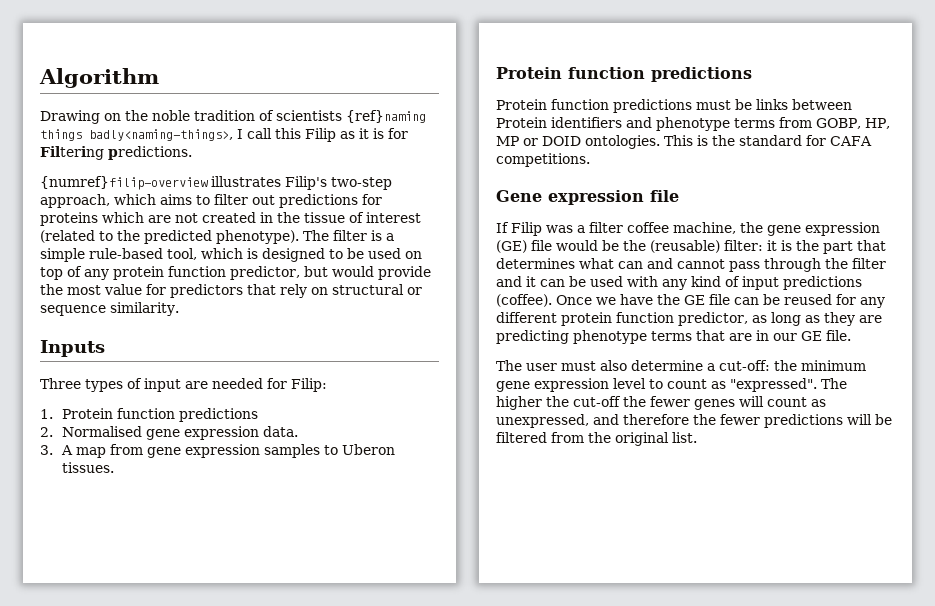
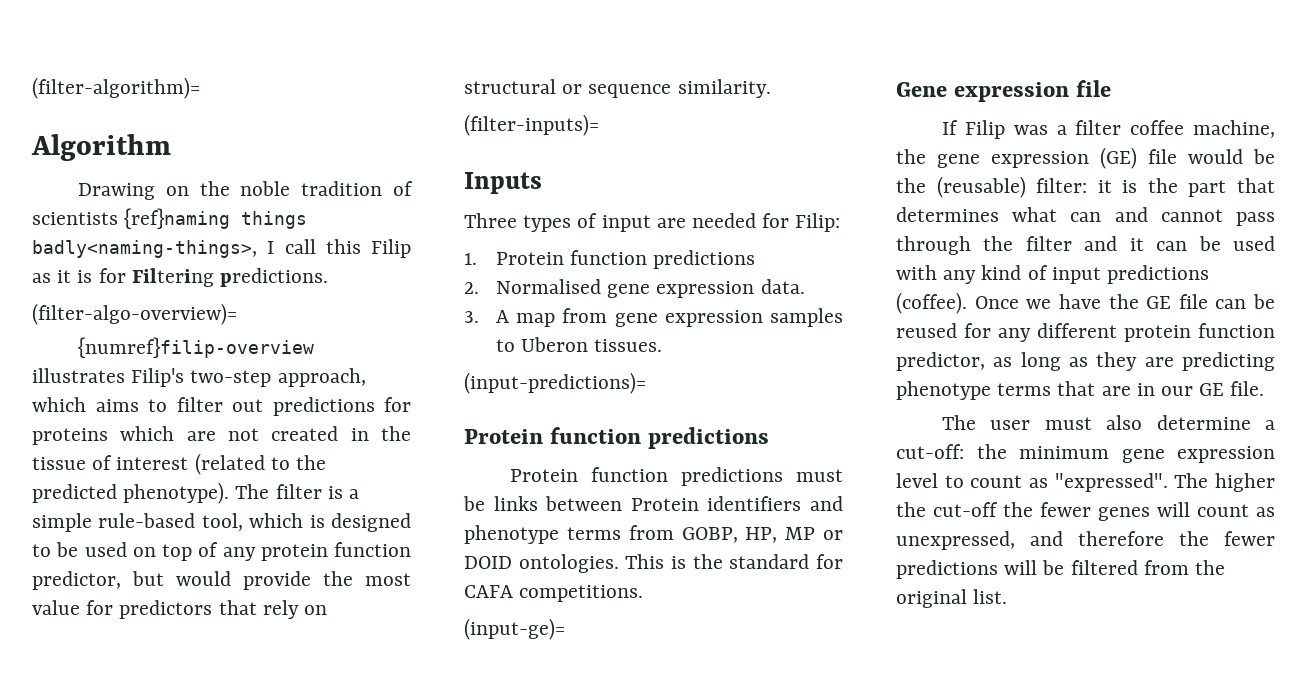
(39, 78) none -> [32,77,200,99] (filter-algorithm)= //
(192, 153) none -> [32,303,237,325] // (filter-algo-overview)=
(179, 309) none -> [464,114,599,136] // (filter-inputs)=
(115, 467) none -> [464,372,646,394] // (input-predictions)=
(590, 160) none -> [464,618,565,640] // (input-ge)=

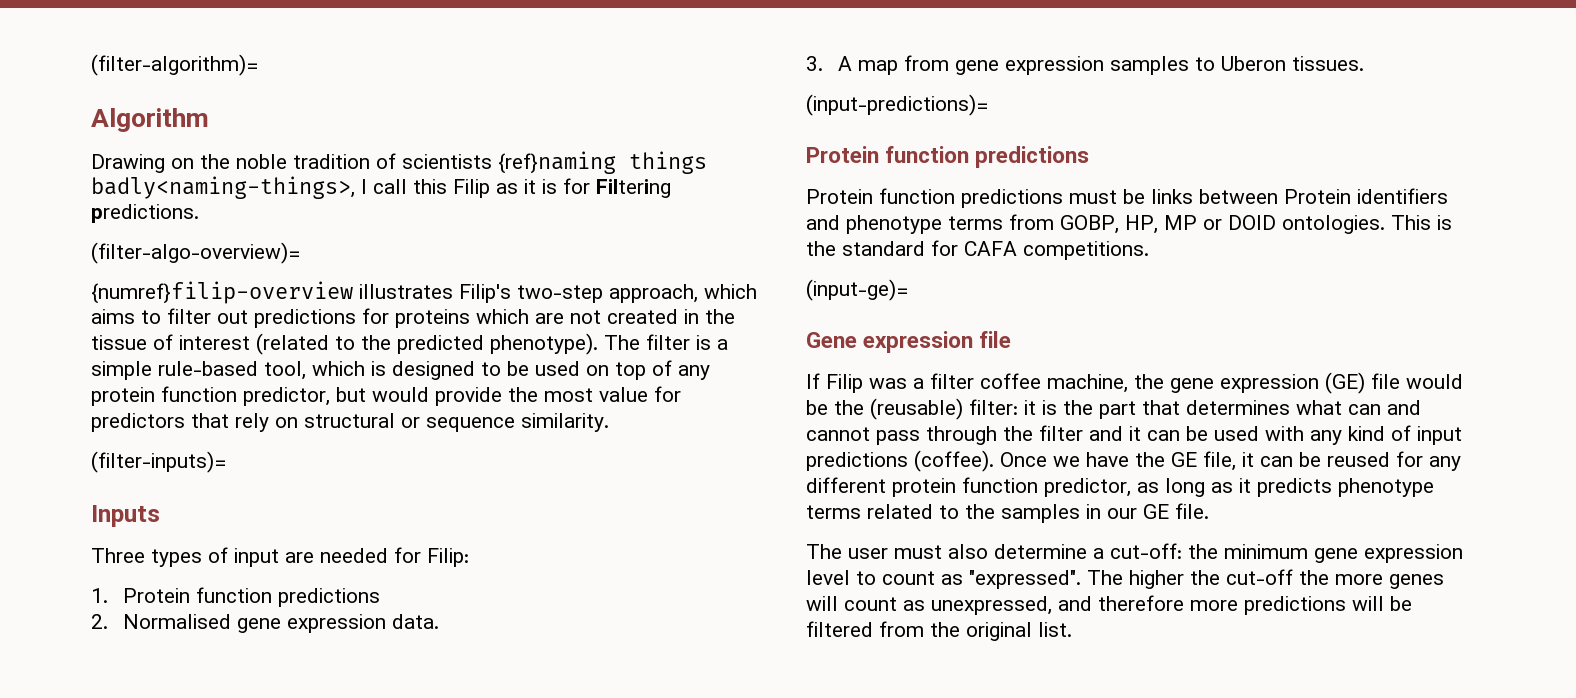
[1178,294,1208,309] file -> [1203,451,1254,471] file, it
[1096,352,1275,371] [896,381,1131,400] they are predicting phenotype terms that are -> [1239,478,1434,497] [806,504,1080,523] it predicts phenotype terms related to the samples
[1040,502,1091,517] fewer -> [1335,574,1383,585] more
[1179,531,1275,546] the fewer -> [1190,600,1238,611] more

